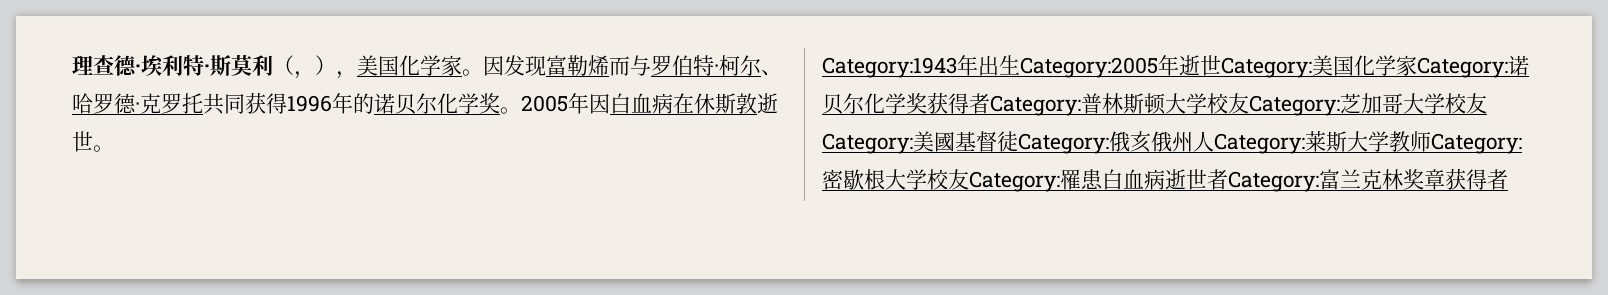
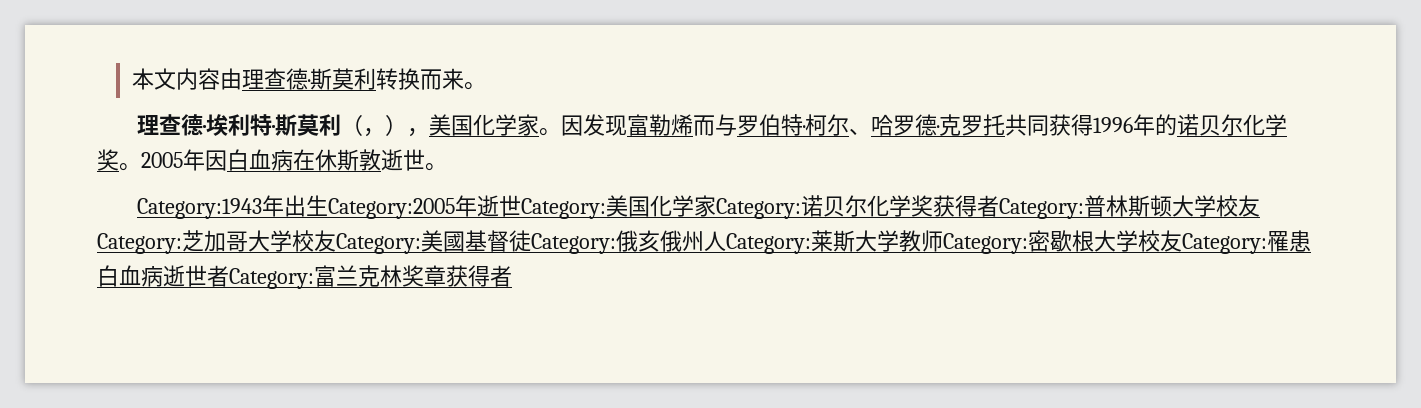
(72, 65) none -> [131,68,486,90] 本文内容由理查德·斯莫利转换而来。 //

